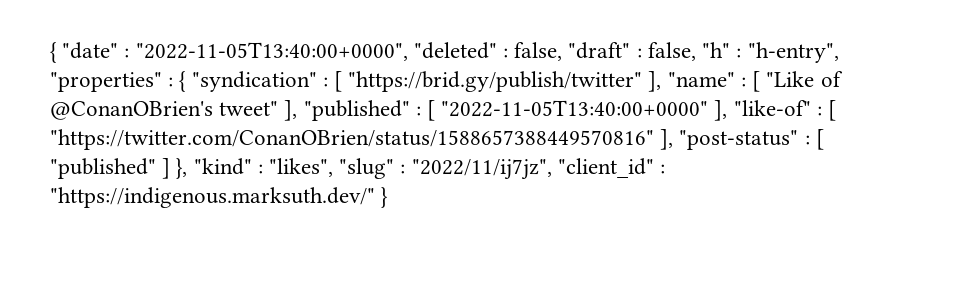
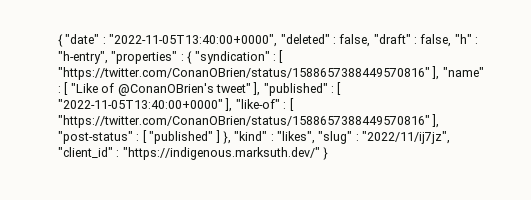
[348,71,643,92] "https://brid.gy/publish/twitter" -> [58,67,430,80] "https://twitter.com/ConanOBrien/status/1588657388449570816"

